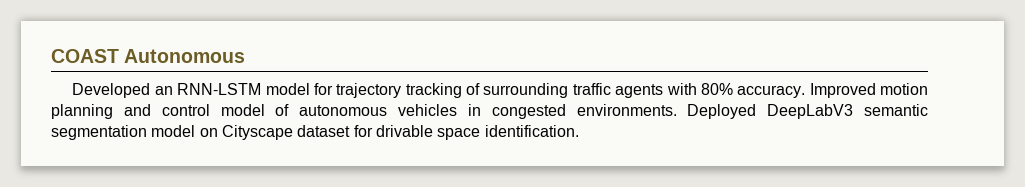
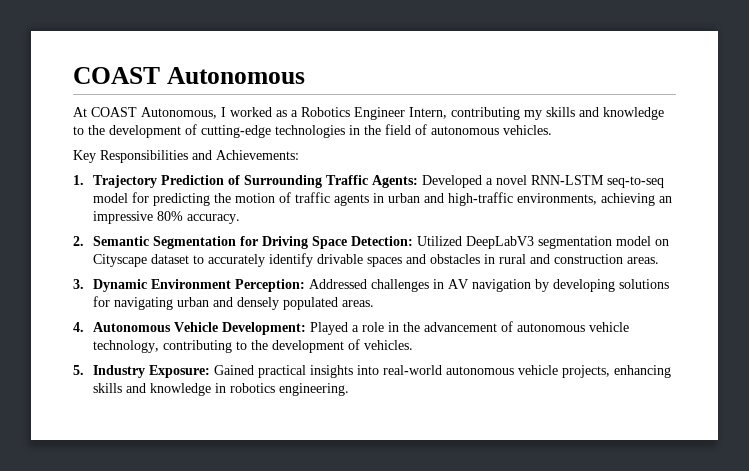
[72,83,929,98] [51,104,929,119] Developed an RNN-LSTM model for trajectory tracking of surrounding traffic agents with 80% accuracy. Improved motion planning and control model of autonomous vehicles in congested environments. Deployed DeepLabV3 semantic -> [73,107,664,120] [73,124,552,138] [73,150,299,163] [73,175,664,188] [92,192,672,206] [92,211,240,224] [73,236,534,249] At COAST Autonomous, I worked as a Robotics Engineer Intern, contributing my skills and knowledge to the development of cutting-edge technologies in the field of autonomous vehicles. // Key Responsibilities and Achievements: // 1. Trajectory Prediction of Surrounding Traffic Agents: Developed a novel RNN-LSTM seq-to-seq model for predicting the motion of traffic agents in urban and high-traffic environments, achieving an impressive 80% accuracy. // 2. Semantic Segmentation for Driving Space Detection: Utilized DeepLabV3
[353,125,579,140] for drivable space identification. -> [192,253,659,267] [73,279,669,292] [92,296,374,310] [73,321,629,335] [92,339,413,353] [73,365,671,378] [92,383,349,396] to accurately identify drivable spaces and obstacles in rural and construction areas. // 3. Dynamic Environment Perception: Addressed challenges in AV navigation by developing solutions for navigating urban and densely populated areas. // 4. Autonomous Vehicle Development: Played a role in the advancement of autonomous vehicle technology, contributing to the development of vehicles. // 5. Industry Exposure: Gained practical insights into real-world autonomous vehicle projects, enhancing skills and knowledge in robotics engineering.

